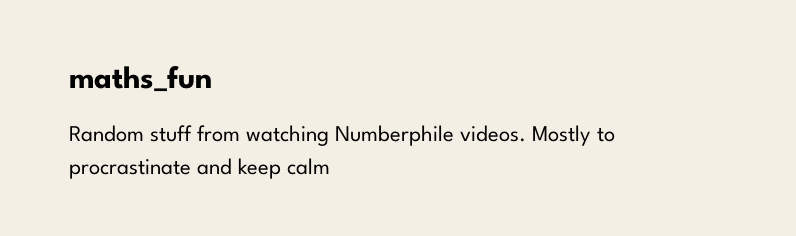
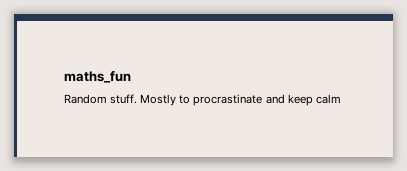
[150,125,527,146] stuff from watching Numberphile videos. -> [110,94,138,104] stuff.

